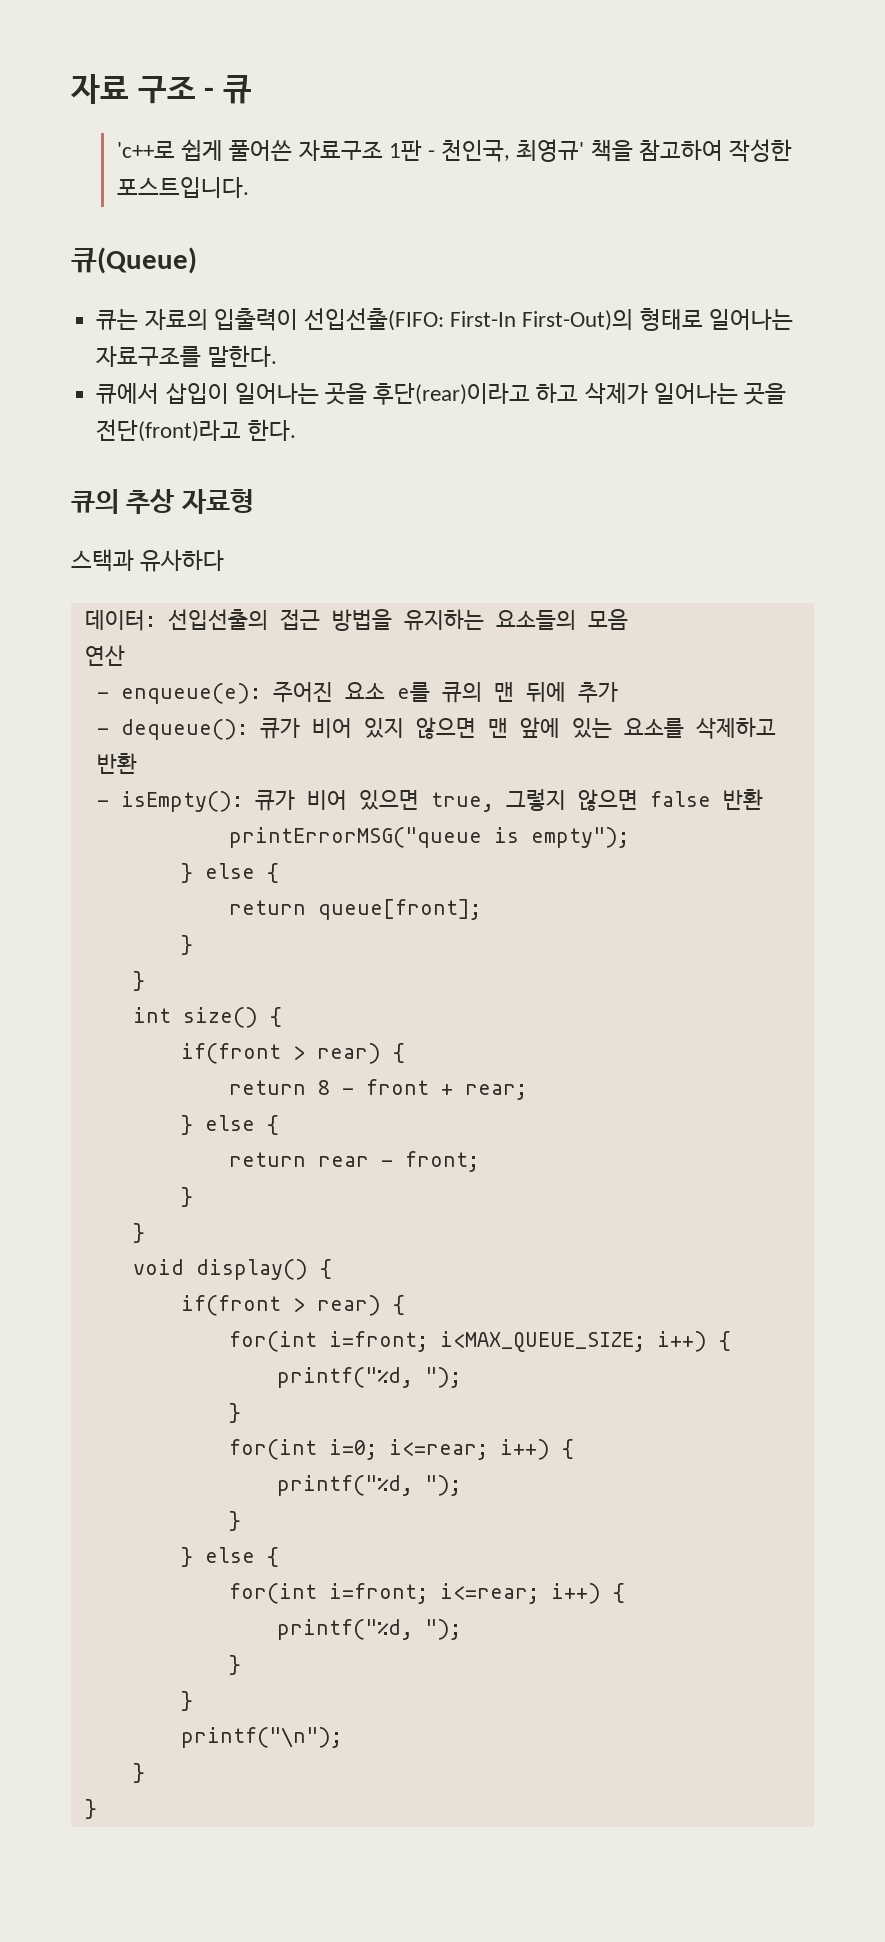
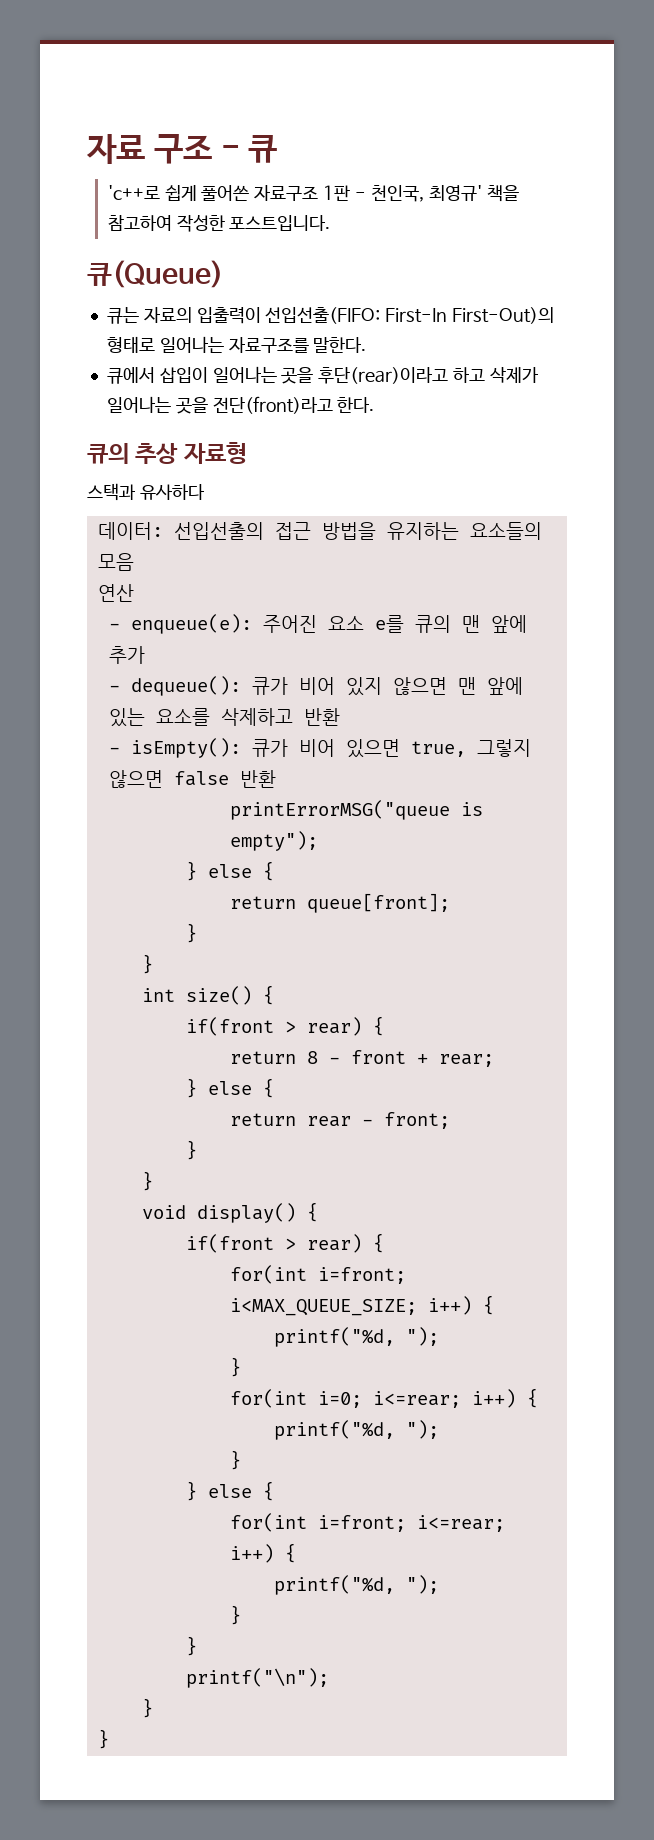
[525,682,566,702] 뒤에 -> [490,615,527,633] 앞에

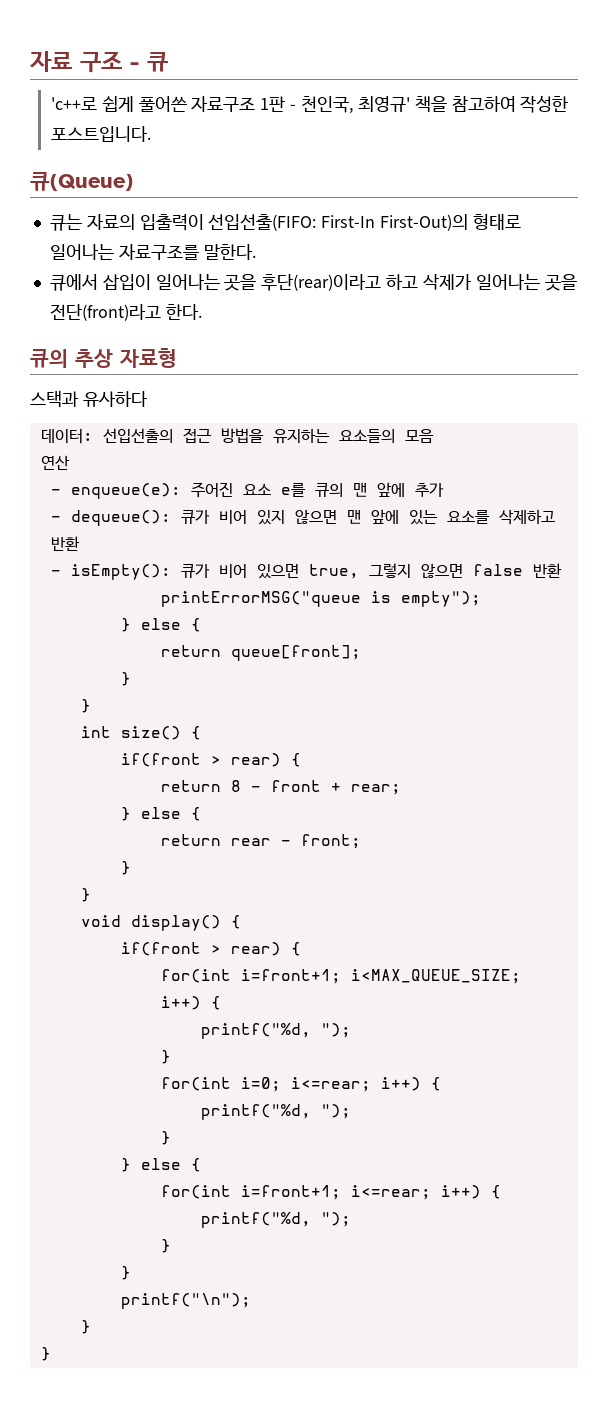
[317,1267,406,1284] i=front; -> [240,969,341,984] i=front+1;
[317,1515,406,1532] i=front; -> [240,1185,341,1200] i=front+1;

